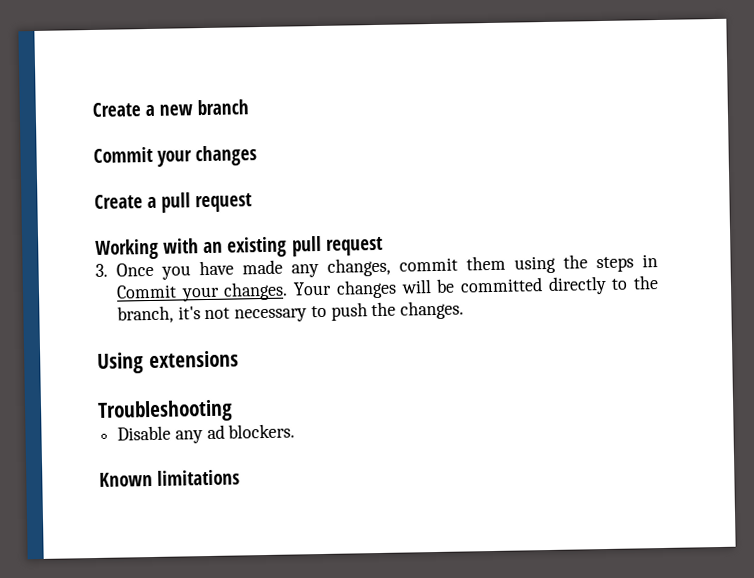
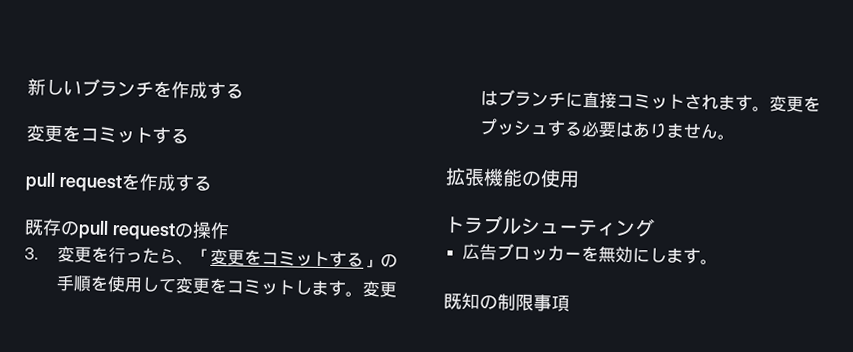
[92,99,250,117] [93,145,258,167] [94,192,253,213] [95,235,383,260] Create a new branch // Commit your changes // Create a pull request // Working with an existing pull request -> [27,78,244,100] [26,124,189,145] [25,172,212,193] [24,218,230,241] 新しいブランチを作成する // 変更をコミットする // pull requestを作成する // 既存のpull requestの操作
[115,254,658,280] [115,275,659,302] [116,300,465,324] [97,350,239,374] [97,399,233,423] [117,423,296,444] [99,469,241,487] Once you have made any changes, commit them using the steps in Commit your changes. Your changes will be committed directly to the branch, it's not necessary to push the changes. // Using extensions // Troubleshooting // Disable any ad blockers. // Known limitations -> [56,245,398,269] [55,274,397,298] [479,89,821,113] [478,117,735,140] [445,167,580,188] [444,215,655,238] [462,243,719,265] [443,292,570,312] 変更を行ったら、「変更をコミットする」の手順を使用して変更をコミットします。変更はブランチに直接コミットされます。変更をプッシュする必要はありません。 // 拡張機能の使用 // トラブルシューティング // 広告ブロッカーを無効にします。 // 既知の制限事項

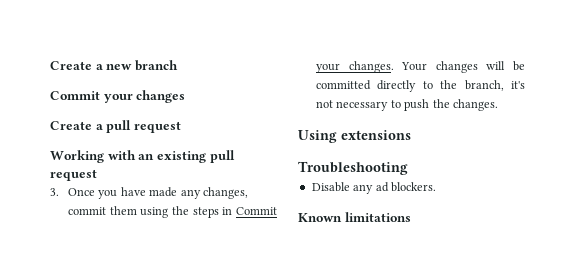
[27,78,244,100] [26,124,189,145] [25,172,212,193] [24,218,230,241] 新しいブランチを作成する // 変更をコミットする // pull requestを作成する // 既存のpull requestの操作 -> [50,60,178,71] [50,90,186,103] [50,120,181,133] [50,150,235,163] [50,169,97,181] Create a new branch // Commit your changes // Create a pull request // Working with an existing pull request
[56,245,398,269] [55,274,397,298] [479,89,821,113] [478,117,735,140] [445,167,580,188] [444,215,655,238] [462,243,719,265] [443,292,570,312] 変更を行ったら、「変更をコミットする」の手順を使用して変更をコミットします。変更はブランチに直接コミットされます。変更をプッシュする必要はありません。 // 拡張機能の使用 // トラブルシューティング // 広告ブロッカーを無効にします。 // 既知の制限事項 -> [68,187,248,199] [68,206,277,218] [316,61,525,73] [316,80,525,92] [316,99,498,111] [298,130,411,143] [298,161,408,175] [311,182,436,194] [298,212,411,222] Once you have made any changes, commit them using the steps in Commit your changes. Your changes will be committed directly to the branch, it's not necessary to push the changes. // Using extensions // Troubleshooting // Disable any ad blockers. // Known limitations

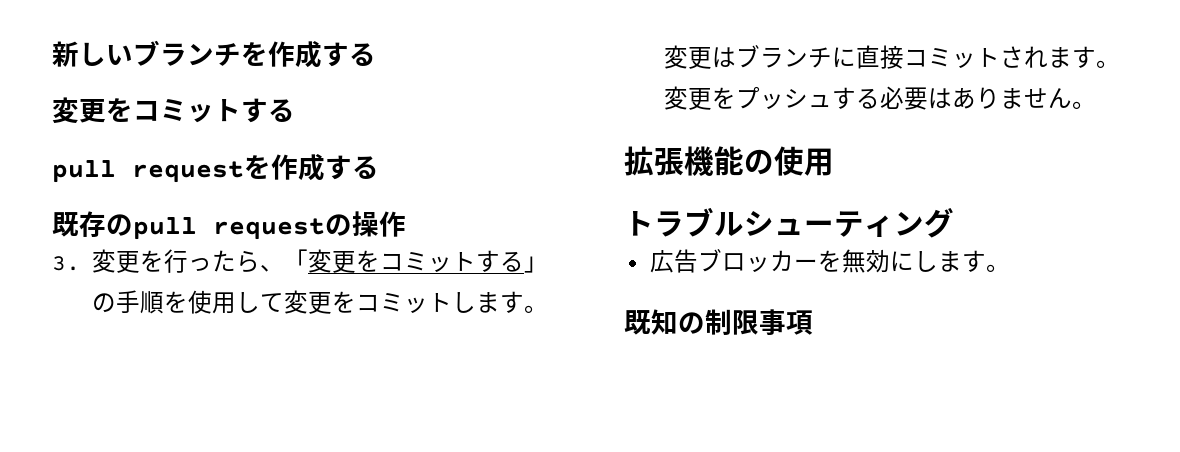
[50,60,178,71] [50,90,186,103] [50,120,181,133] [50,150,235,163] [50,169,97,181] Create a new branch // Commit your changes // Create a pull request // Working with an existing pull request -> [52,40,376,68] [52,97,295,124] [52,154,379,183] [52,211,406,240] 新しいブランチを作成する // 変更をコミットする // pull requestを作成する // 既存のpull requestの操作
[68,187,248,199] [68,206,277,218] [316,61,525,73] [316,80,525,92] [316,99,498,111] [298,130,411,143] [298,161,408,175] [311,182,436,194] [298,212,411,222] Once you have made any changes, commit them using the steps in Commit your changes. Your changes will be committed directly to the branch, it's not necessary to push the changes. // Using extensions // Troubleshooting // Disable any ad blockers. // Known limitations -> [91,249,548,273] [91,290,548,314] [663,45,1120,69] [663,86,1096,110] [624,146,834,176] [624,207,954,238] [649,249,1010,273] [624,309,813,335] 変更を行ったら、「変更をコミットする」の手順を使用して変更をコミットします。変更はブランチに直接コミットされます。変更をプッシュする必要はありません。 // 拡張機能の使用 // トラブルシューティング // 広告ブロッカーを無効にします。 // 既知の制限事項

